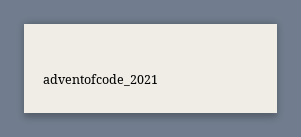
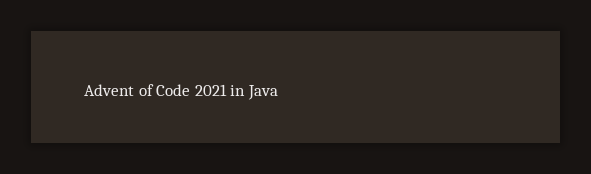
[43,74,158,86] adventofcode_2021 -> [84,84,278,100] Advent of Code 2021 in Java

